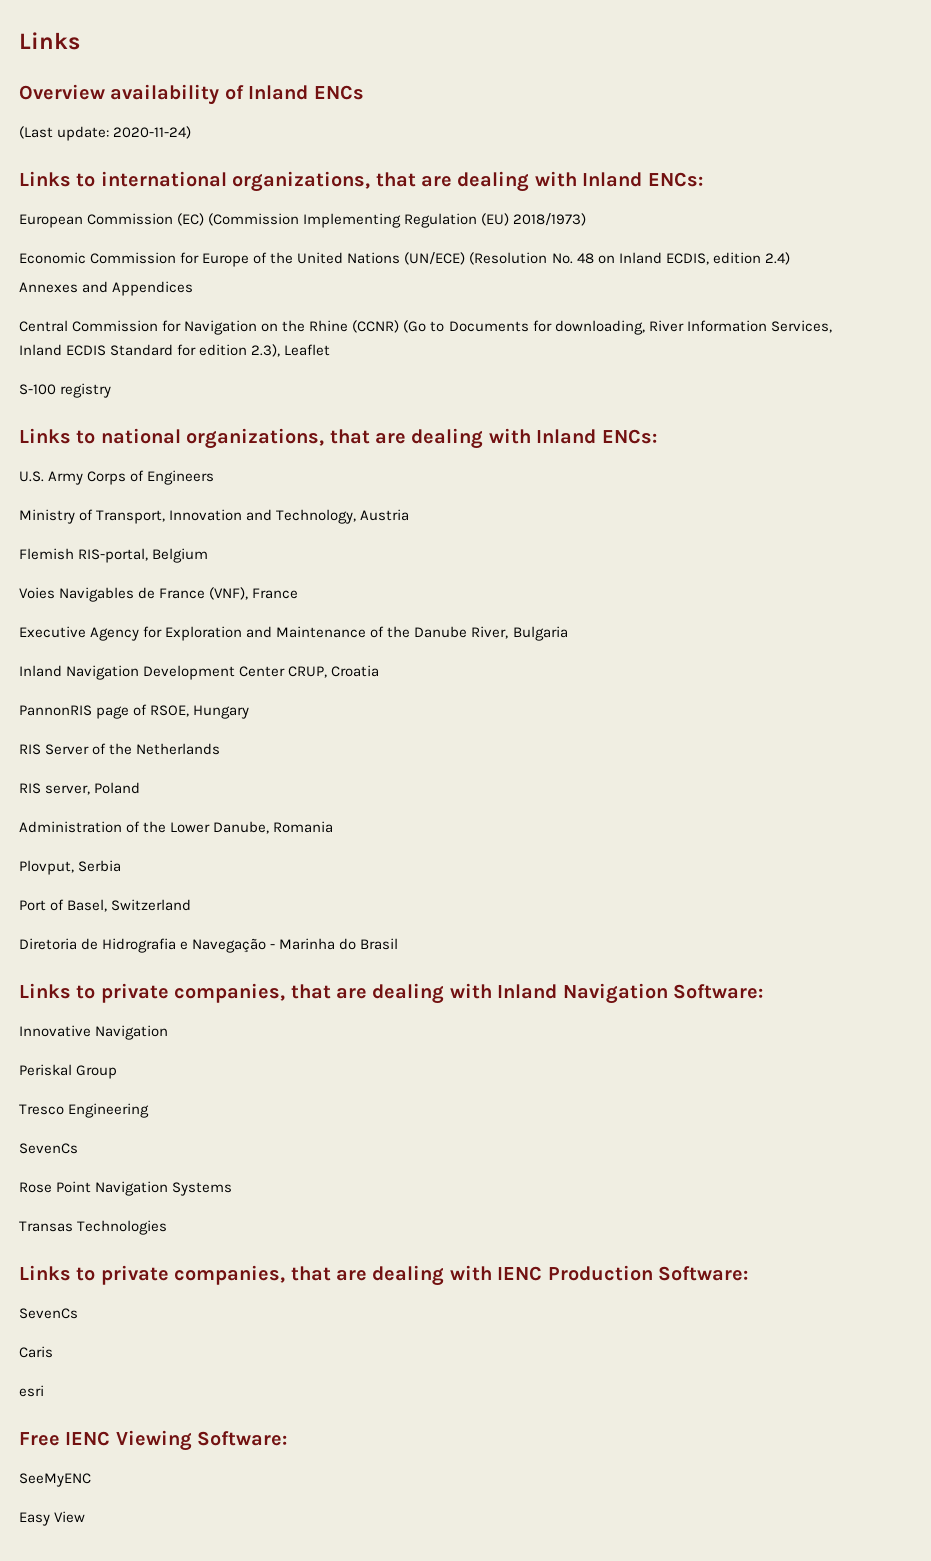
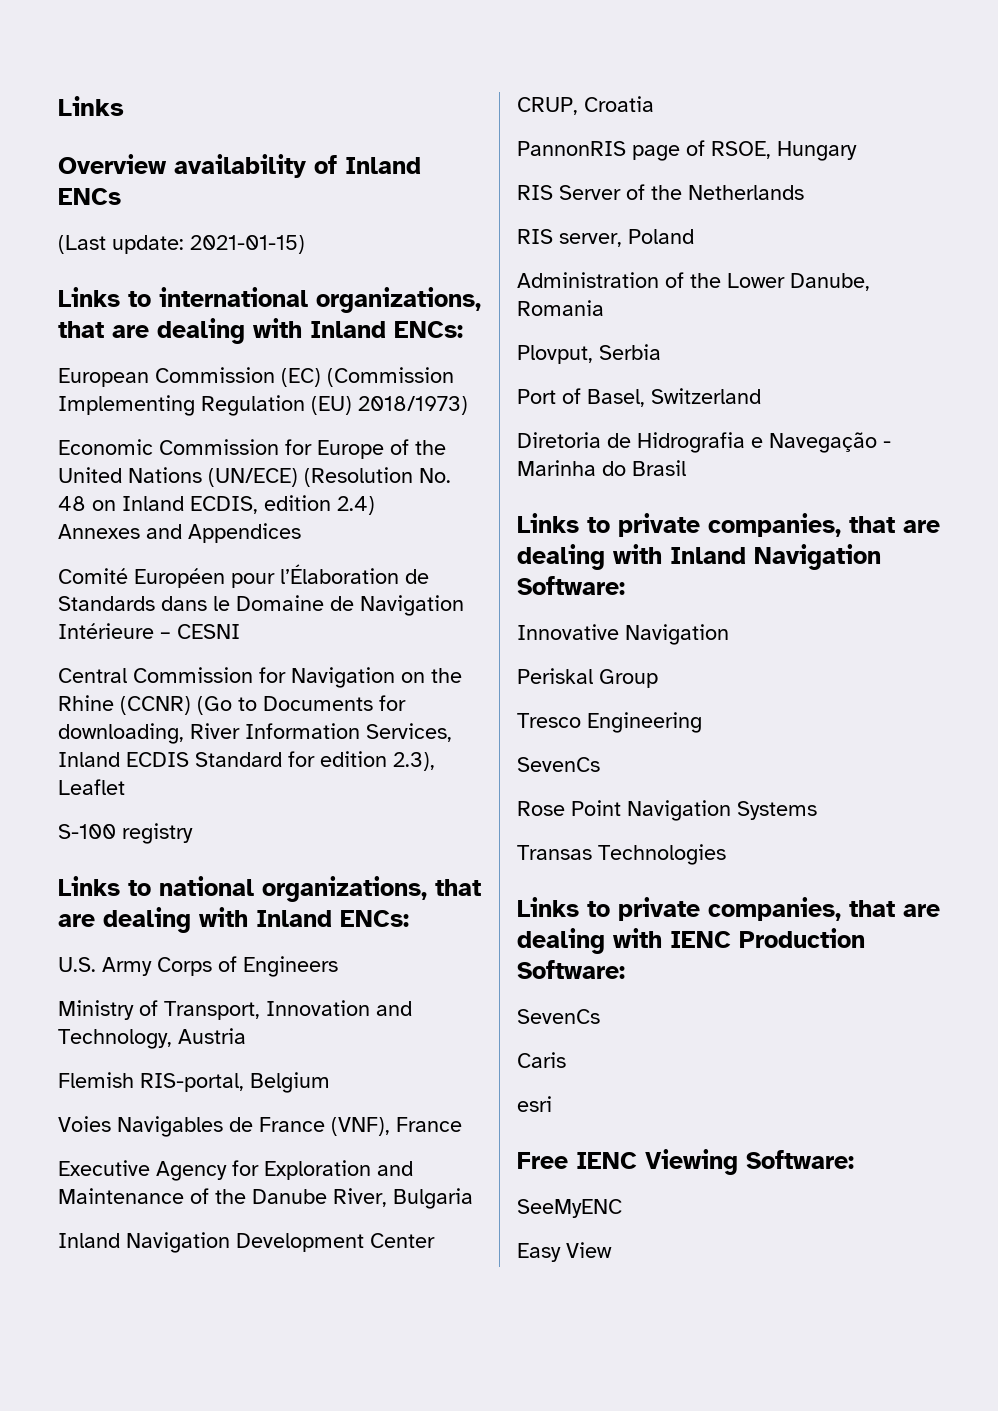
[113,126,192,139] 2020-11-24) -> [190,235,305,254] 2021-01-15)
(194, 288) none -> [58,564,429,588] [58,595,464,616] [58,623,240,639] // Comité Européen pour l’Élaboration de Standards dans le Domaine de Navigation Intérieure – CESNI

